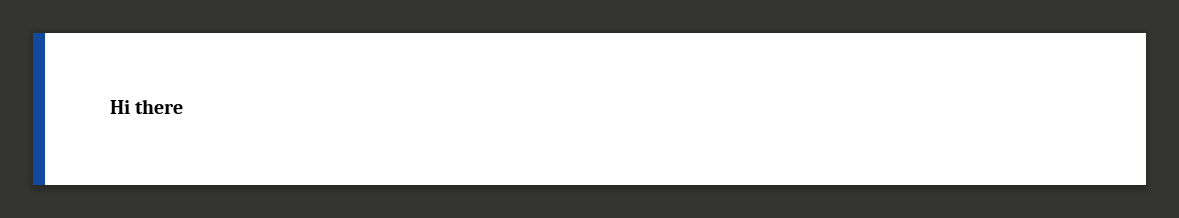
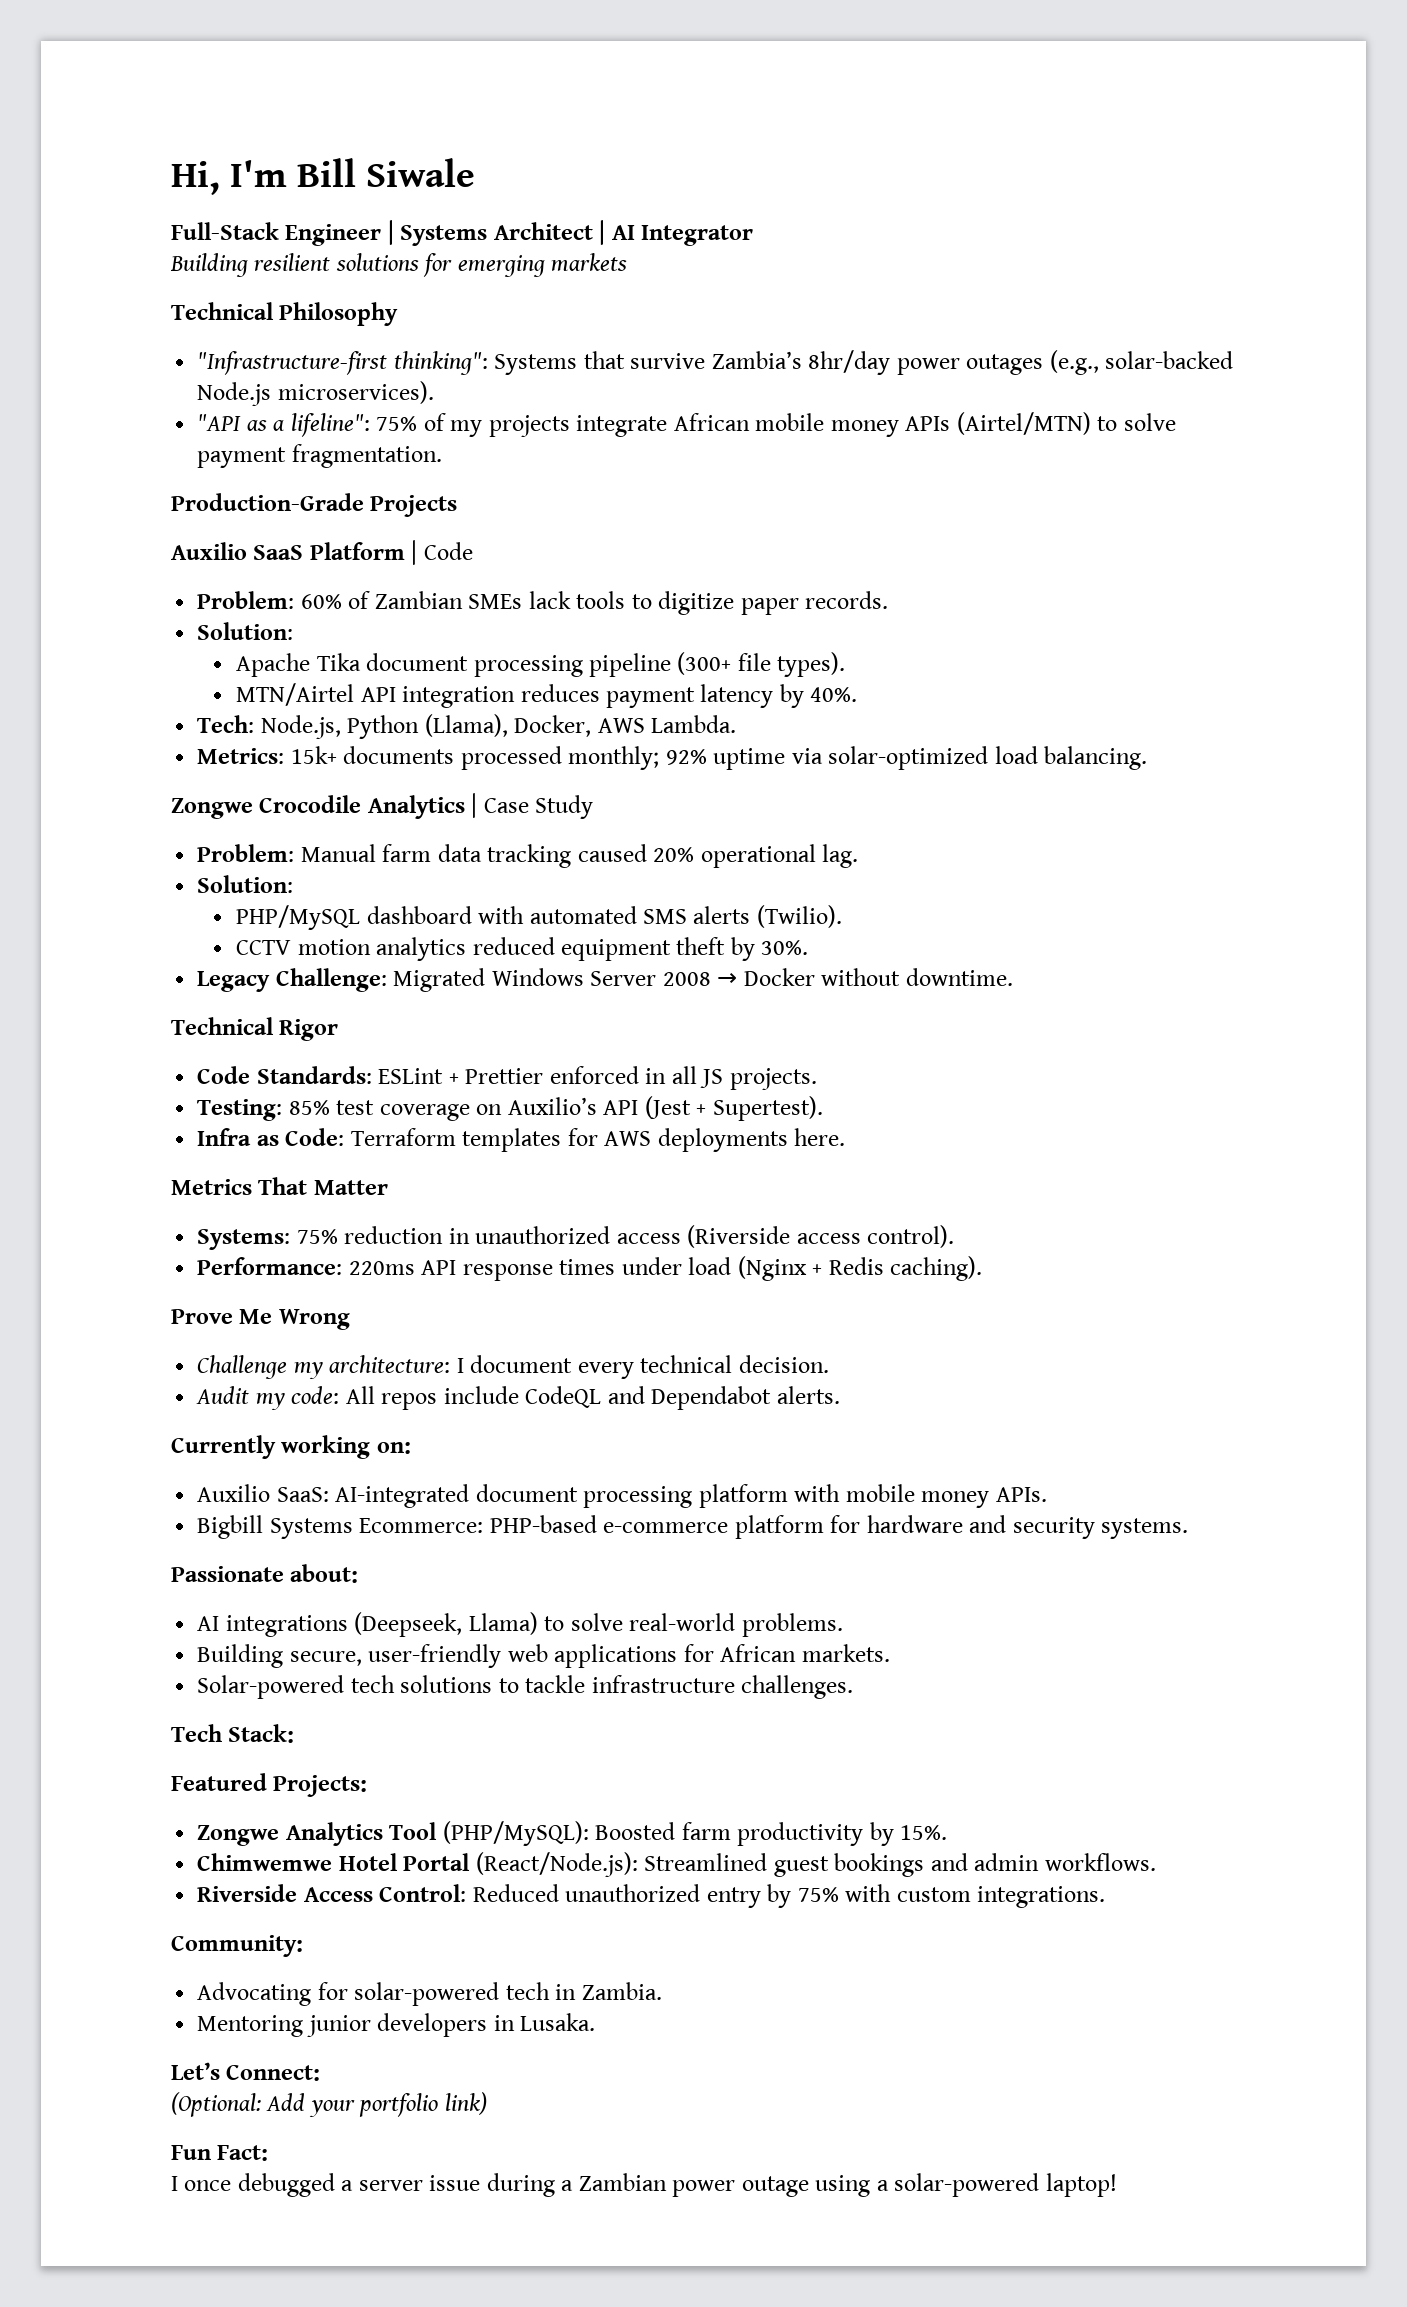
[110,99,184,114] Hi there -> [171,158,476,195] [171,220,754,246] [170,253,628,277] [171,302,399,326] [197,350,1234,375] [197,381,434,406] [197,412,1176,437] [197,444,442,468] [171,493,458,517] [171,540,473,565] [197,591,889,615] [197,622,294,640] [236,652,846,677] [236,683,858,708] [197,714,737,739] [197,746,1148,770] [171,793,594,819] [197,844,859,868] [197,875,294,893] [236,905,842,930] [236,937,809,961] [197,968,1013,992] [171,1017,339,1041] [197,1066,817,1090] [197,1096,823,1121] [197,1128,846,1152] [171,1177,388,1195] [197,1225,955,1250] [197,1256,983,1281] [171,1309,350,1330] [197,1355,829,1379] [196,1386,840,1410] [171,1435,411,1459] [197,1484,1047,1508] [197,1515,1189,1539] [171,1564,359,1583] [197,1612,843,1637] [197,1644,890,1668] [197,1675,854,1699] [171,1724,295,1743] [171,1773,368,1797] [197,1821,948,1846] [197,1852,1156,1877] [197,1884,1106,1908] [171,1935,303,1957] [197,1982,662,2006] [197,2013,596,2037] [171,2062,321,2081] [171,2092,487,2117] [171,2145,269,2161] [171,2173,1117,2197] Hi, I'm Bill Siwale // Full-Stack Engineer | Systems Architect | AI Integrator // Building resilient solutions for emerging markets // Technical Philosophy // "Infrastructure-first thinking": Systems that survive Zambia’s 8hr/day power outages (e.g., solar-backed Node.js microservices). // "API as a lifeline": 75% of my projects integrate African mobile money APIs (Airtel/MTN) to solve payment fragmentation. // Production-Grade Projects // Auxilio SaaS Platform | Code // Problem: 60% of Zambian SMEs lack tools to digitize paper records. // Solution: // Apache Tika document processing pipeline (300+ file types). // MTN/Airtel API integration reduces payment latency by 40%. // Tech: Node.js, Python (Llama), Docker, AWS Lambda. // Metrics: 15k+ documents processed monthly; 92% uptime via solar-optimized load balancing. // Zongwe Crocodile Analytics | Case Study // Problem: Manual farm data tracking caused 20% operational lag. // Solution: // PHP/MySQL dashboard with automated SMS alerts (Twilio). // CCTV motion analytics reduced equipment theft by 30%. // Legacy Challenge: Migrated Windows Server 2008 → Docker without downtime. // Technical Rigor // Code Standards: ESLint + Prettier enforced in all JS projects. // Testing: 85% test coverage on Auxilio’s API (Jest + Supertest). // Infra as Code: Terraform templates for AWS deployments here. // Metrics That Matter // Systems: 75% reduction in unauthorized access (Riverside access control). // Performance: 220ms API response times under load (Nginx + Redis caching). // Prove Me Wrong // Challenge my architecture: I document every technical decision. // Audit my code: All repos include CodeQL and Dependabot alerts. // Currently working on: // Auxilio SaaS: AI-integrated document processing platform with mobile money APIs. // Bigbill Systems Ecommerce: PHP-based e-commerce platform for hardware and security systems. // Passionate about: // AI integrations (Deepseek, Llama) to solve real-world problems. // Building secure, user-friendly web applications for African markets. // Solar-powered tech solutions to tackle infrastructure challenges. // Tech Stack: // Featured Projects: // Zongwe Analytics Tool (PHP/MySQL): Boosted farm productivity by 15%. // Chimwemwe Hotel Portal (React/Node.js): Streamlined guest bookings and admin workflows. // Riverside Access Control: Reduced unauthorized entry by 75% with custom integrations. // Community: // Advocating for solar-powered tech in Zambia. // Mentoring junior developers in Lusaka. // Let’s Connect: // (Optional: Add your portfolio link) // Fun Fact: // I once debugged a server issue during a Zambian power outage using a solar-powered laptop!

